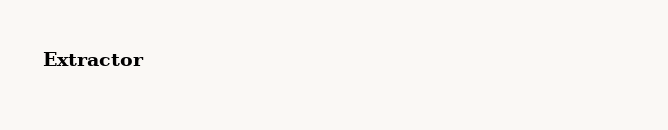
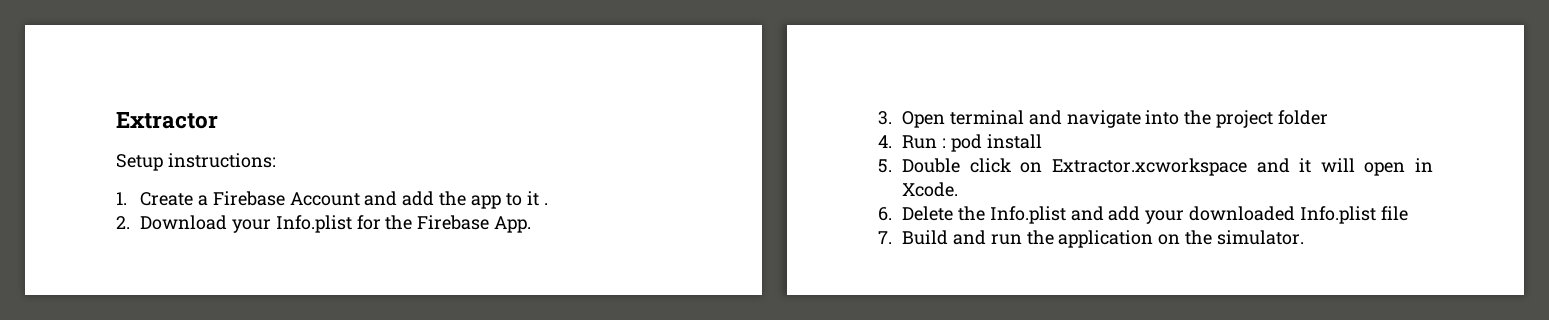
(144, 59) none -> [116,153,276,171] [116,191,548,209] [116,215,532,233] [878,110,1329,128] [878,134,1042,152] [878,158,1433,176] [902,182,959,197] [878,206,1408,224] [878,230,1305,248] // Setup instructions: // 1. Create a Firebase Account and add the app to it . // 2. Download your Info.plist for the Firebase App. // 3. Open terminal and navigate into the project folder // 4. Run : pod install // 5. Double click on Extractor.xcworkspace and it will open in Xcode. // 6. Delete the Info.plist and add your downloaded Info.plist file // 7. Build and run the application on the simulator.

